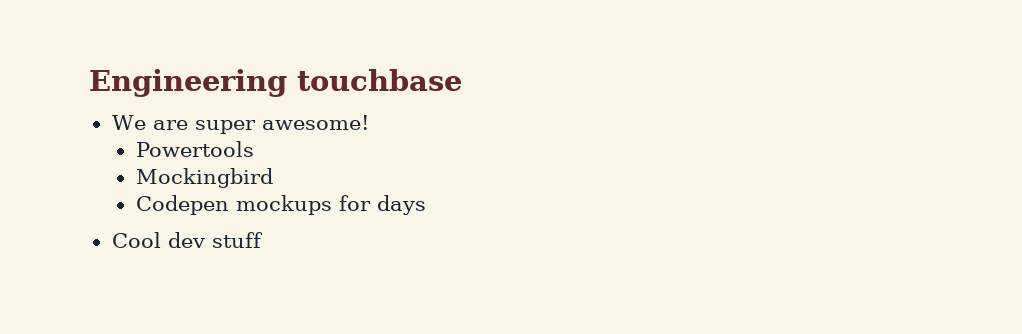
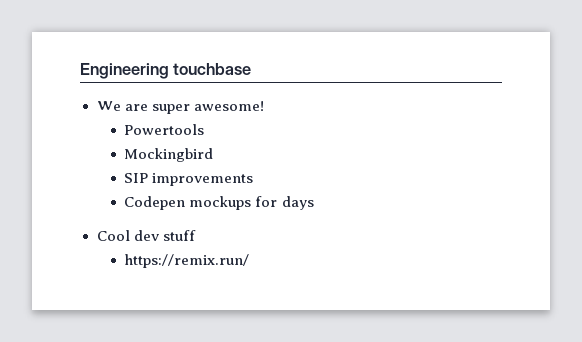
(273, 178) none -> [124,173,254,186] // SIP improvements
(263, 240) none -> [124,254,250,268] // https://remix.run/

